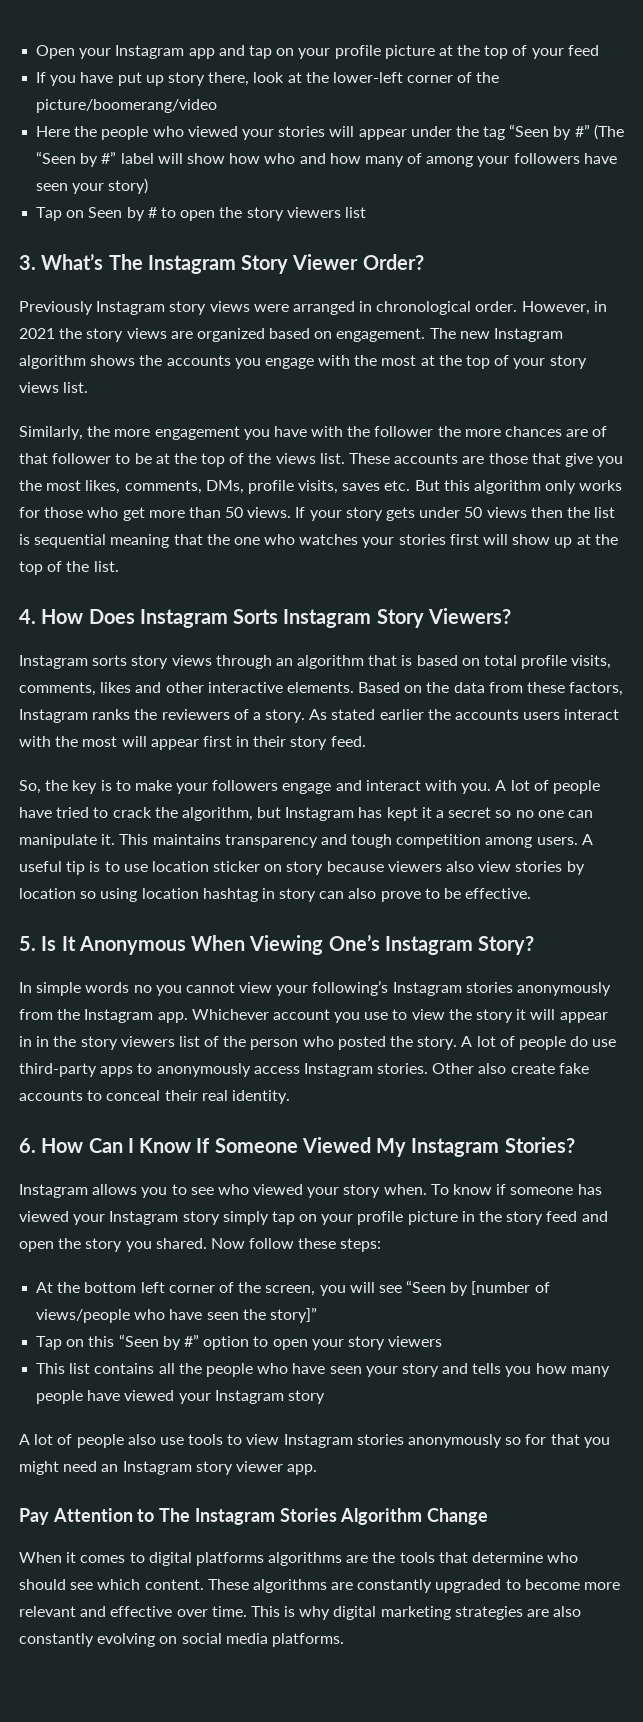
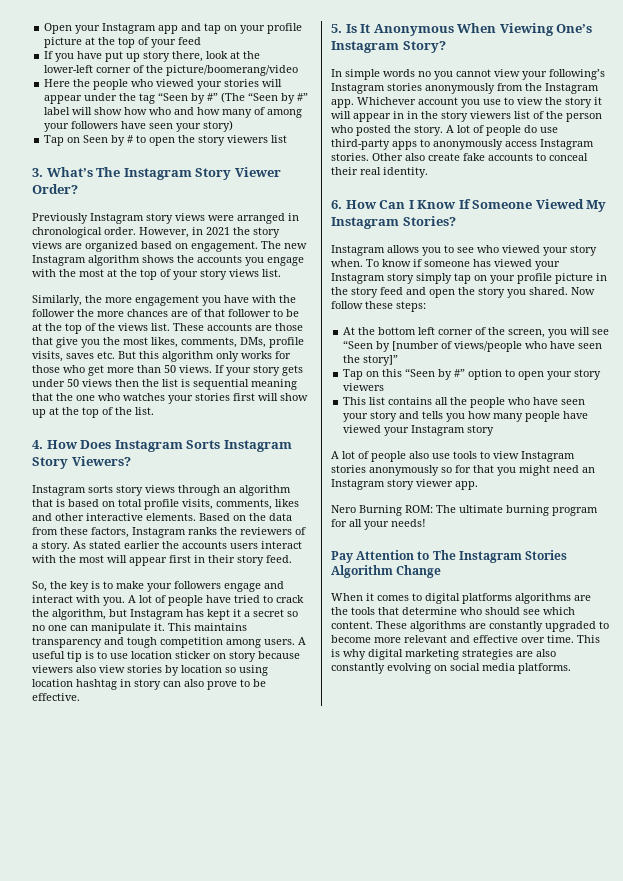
(318, 1469) none -> [331,505,598,516] [331,519,426,530] // Nero Burning ROM: The ultimate burning program for all your needs!

